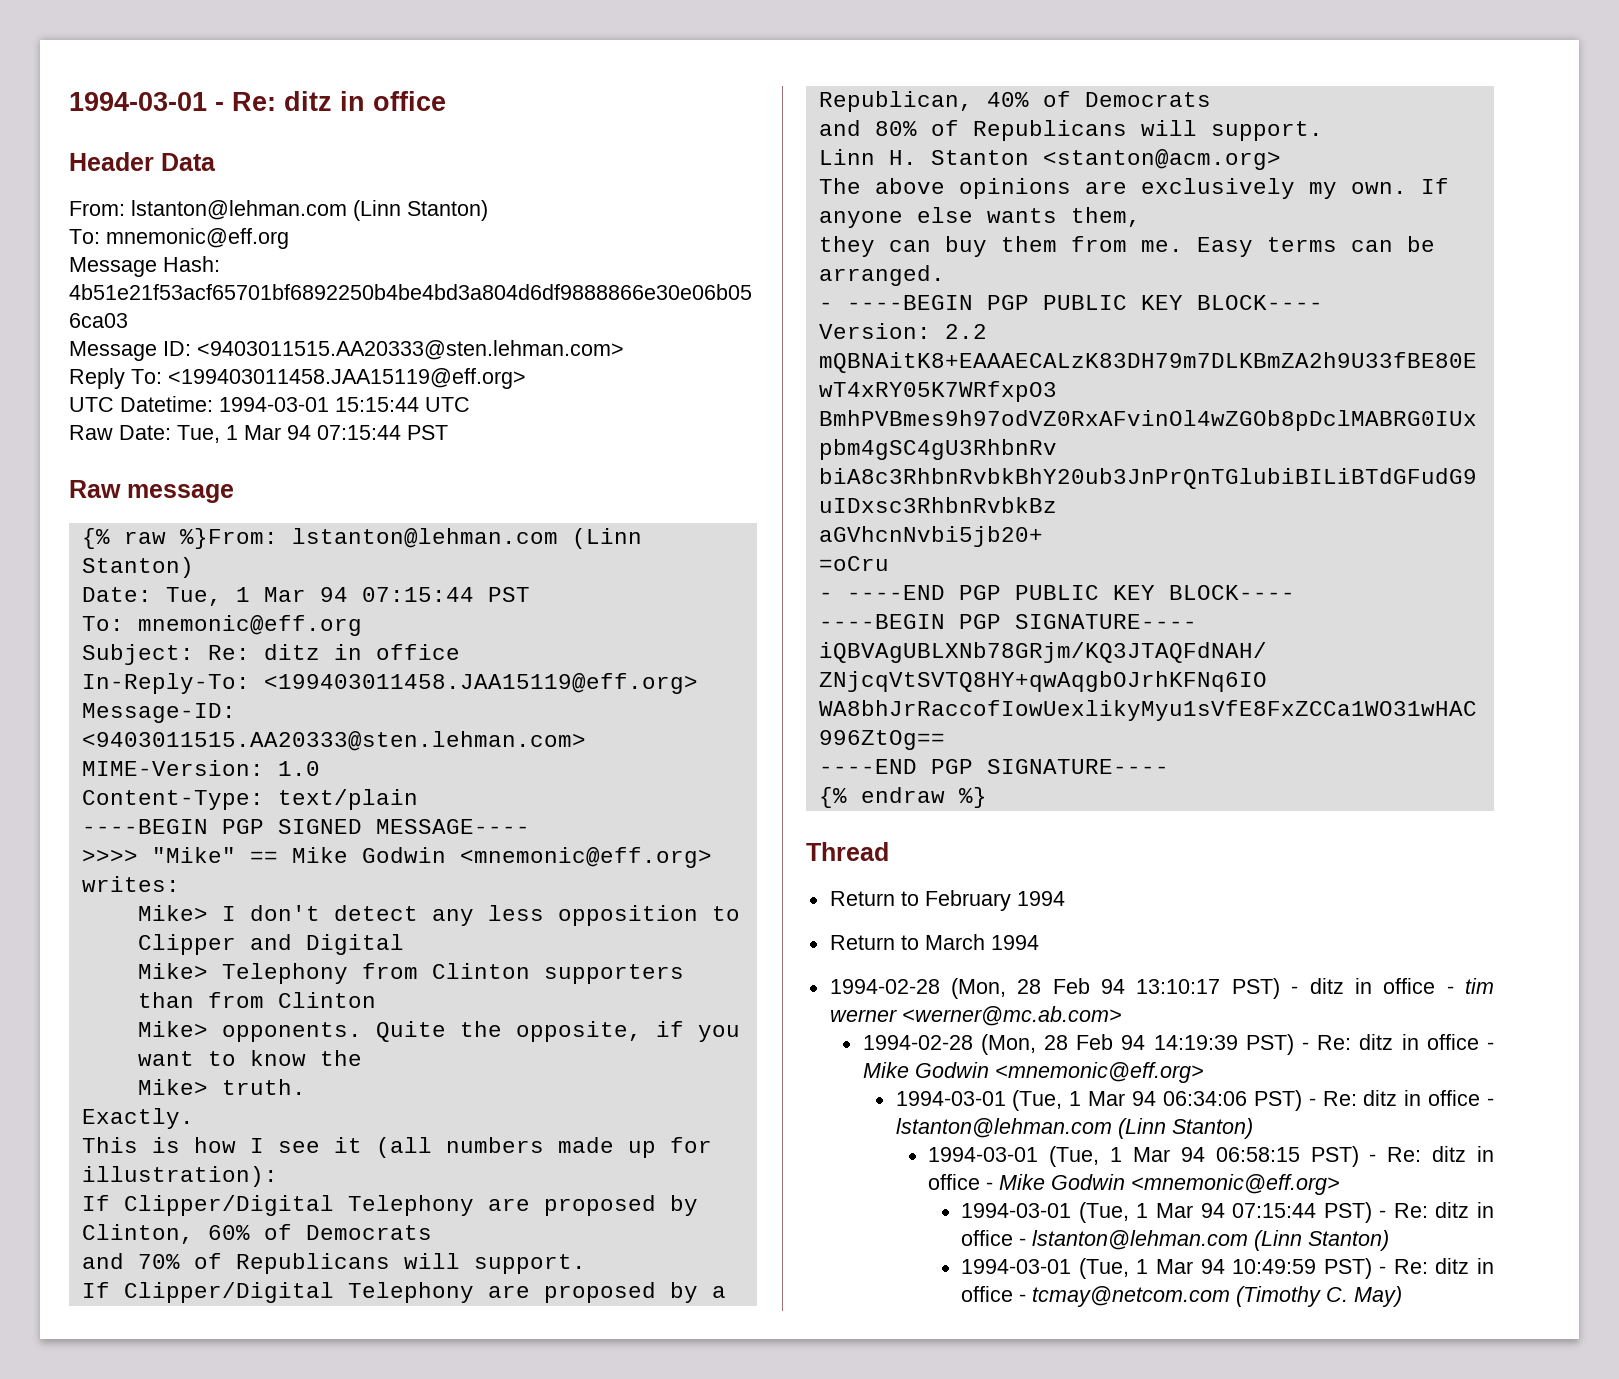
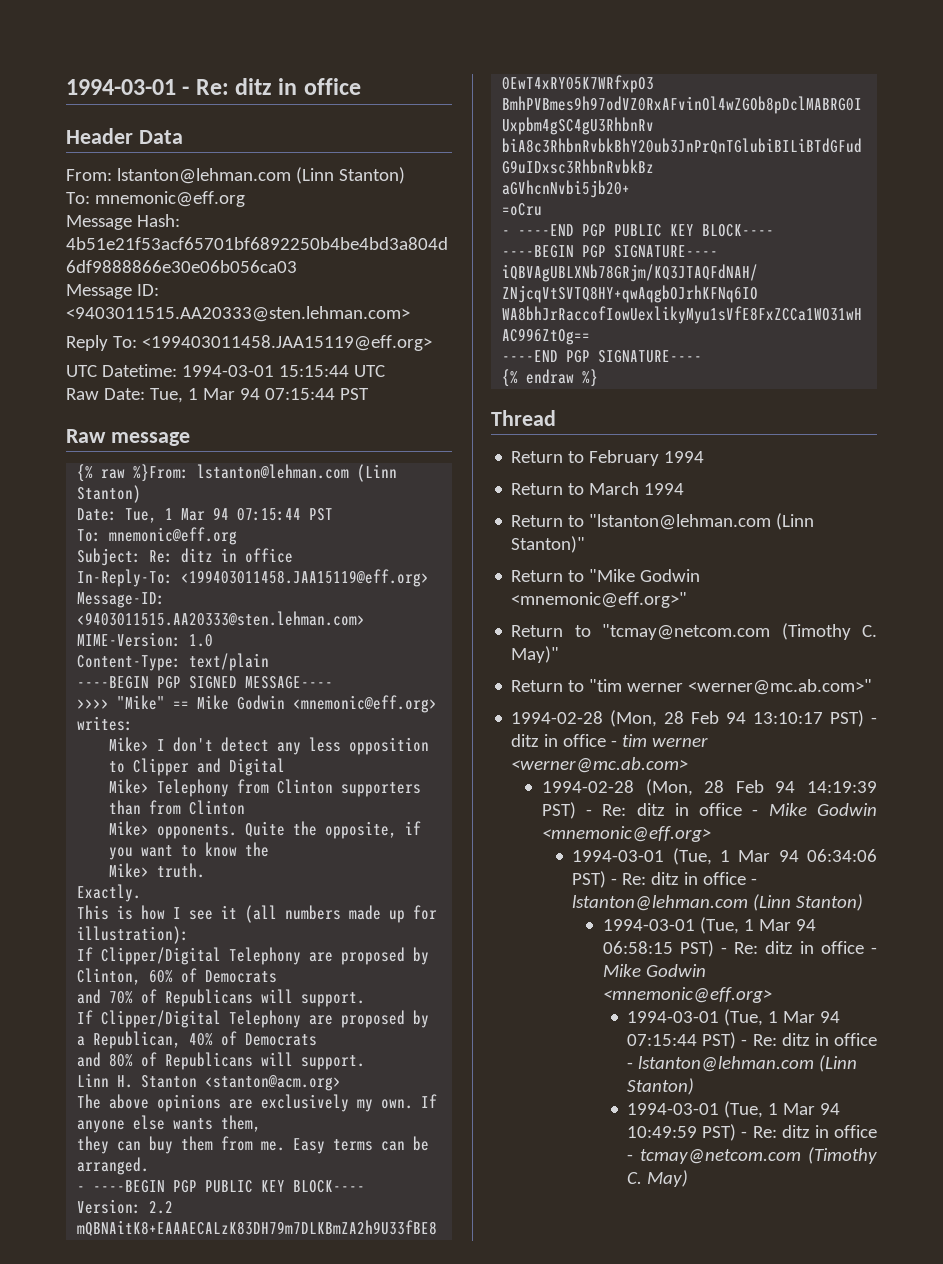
(1039, 942) none -> [511,513,815,530] [511,536,586,553] [511,569,701,582] [511,592,688,608] [511,623,877,640] [511,646,560,663] [511,679,873,695] // Return to "lstanton@lehman.com (Linn Stanton)" // Return to "Mike Godwin <mnemonic@eff.org>" // Return to "tcmay@netcom.com (Timothy C. May)" // Return to "tim werner <werner@mc.ab.com>"

